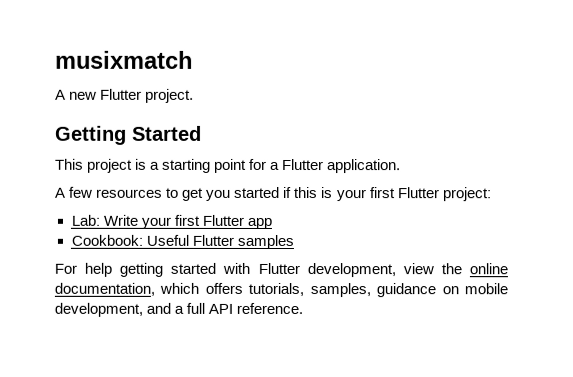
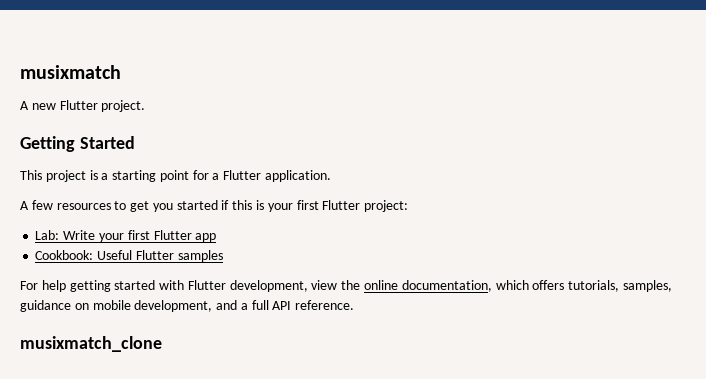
(304, 308) none -> [20,336,162,352] // musixmatch_clone

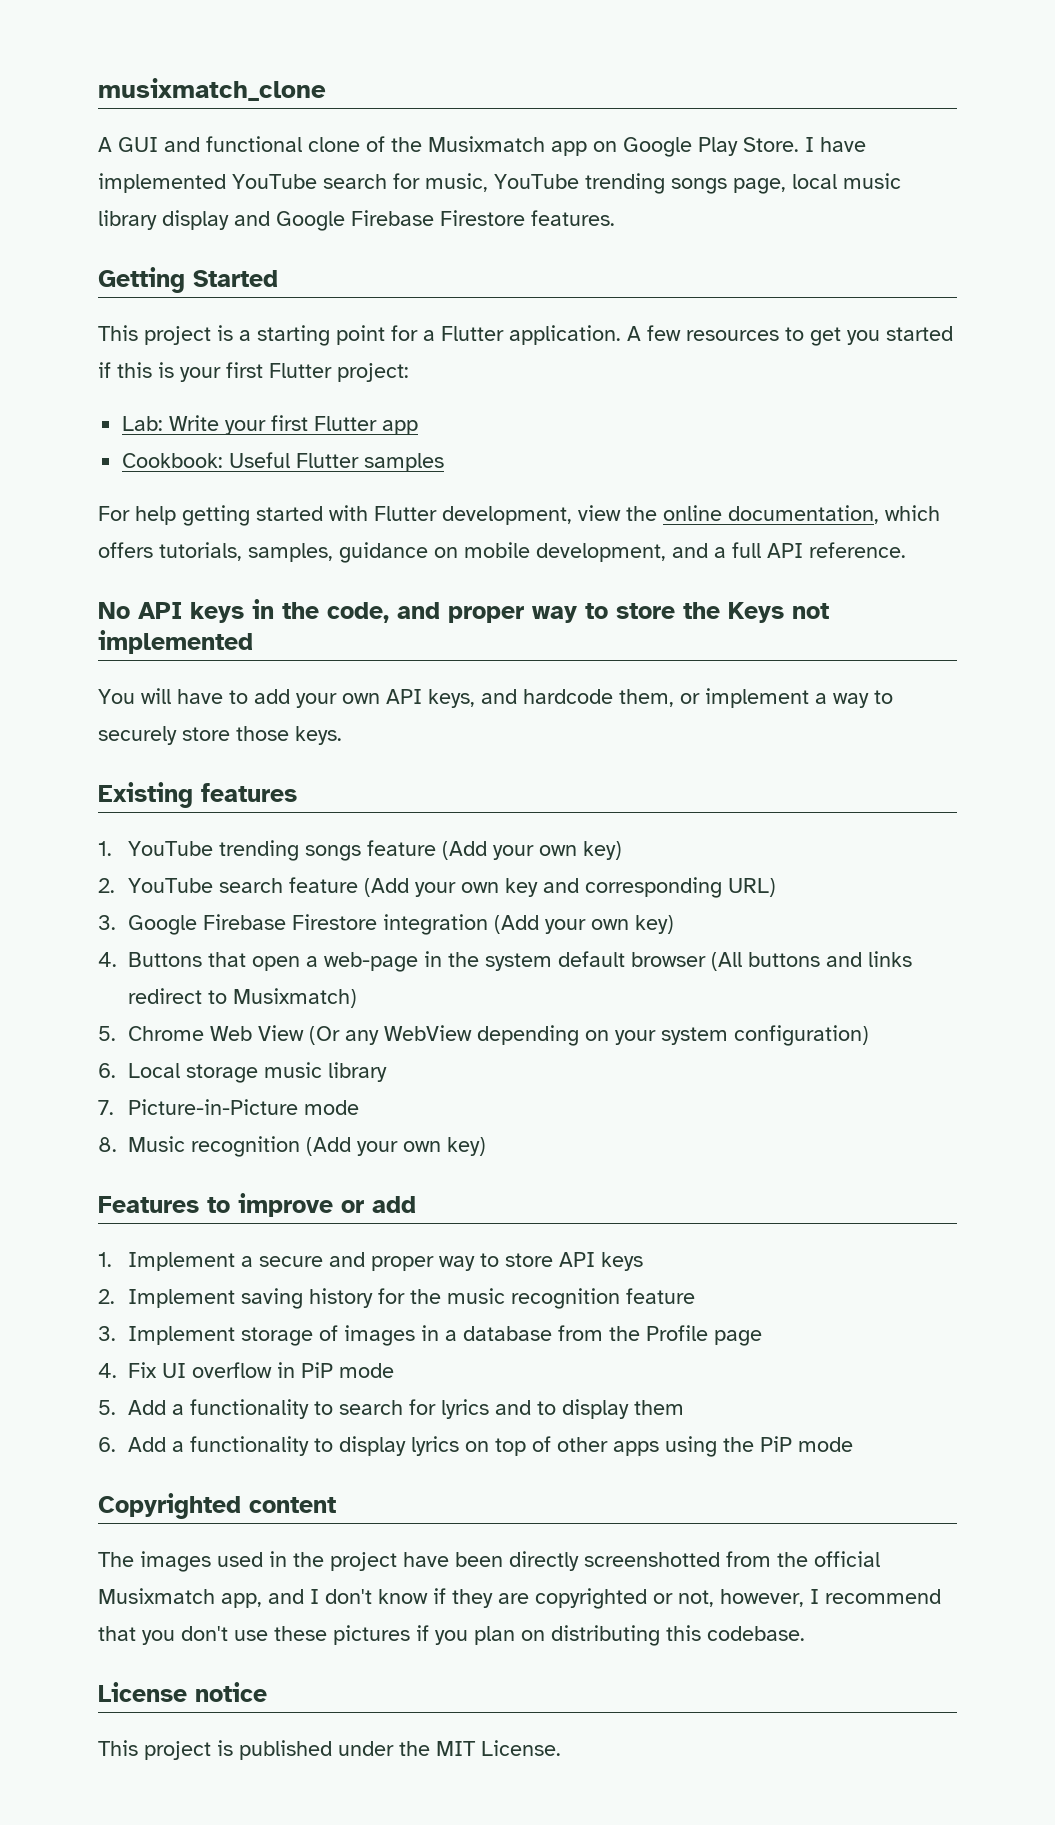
[20,65,121,79] [20,100,146,112] musixmatch // A new Flutter project. -> [98,78,326,101] [98,136,866,157] [98,173,901,194] [98,210,615,231] musixmatch_clone // A GUI and functional clone of the Musixmatch app on Google Play Store. I have implemented YouTube search for music, YouTube trending songs page, local music library display and Google Firebase Firestore features.
(332, 176) // -> (621, 335) none
[20,336,162,352] musixmatch_clone -> [98,599,829,623] [98,630,253,654] [98,688,893,708] [98,726,342,745] [98,782,297,808] [98,840,622,861] [98,877,776,898] [98,914,674,935] [98,951,912,972] [128,988,357,1008] [98,1025,869,1046] [98,1062,387,1083] [98,1099,359,1115] [98,1136,486,1157] [98,1193,416,1217] [98,1252,643,1271] [98,1288,695,1309] [98,1325,762,1346] [98,1362,394,1378] [98,1399,684,1419] [98,1436,853,1457] [98,1493,336,1519] [98,1551,880,1572] [98,1588,941,1609] [98,1625,805,1646] [98,1682,267,1702] [98,1740,561,1760] No API keys in the code, and proper way to store the Keys not implemented // You will have to add your own API keys, and hardcode them, or implement a way to securely store those keys. // Existing features // 1. YouTube trending songs feature (Add your own key) // 2. YouTube search feature (Add your own key and corresponding URL) // 3. Google Firebase Firestore integration (Add your own key) // 4. Buttons that open a web-page in the system default browser (All buttons and links redirect to Musixmatch) // 5. Chrome Web View (Or any WebView depending on your system configuration) // 6. Local storage music library // 7. Picture-in-Picture mode // 8. Music recognition (Add your own key) // Features to improve or add // 1. Implement a secure and proper way to store API keys // 2. Implement saving history for the music recognition feature // 3. Implement storage of images in a database from the Profile page // 4. Fix UI overflow in PiP mode // 5. Add a functionality to search for lyrics and to display them // 6. Add a functionality to display lyrics on top of other apps using the PiP mode // Copyrighted content // The images used in the project have been directly screenshotted from the official Musixmatch app, and I don't know if they are copyrighted or not, however, I recommend that you don't use these pictures if you plan on distributing this codebase. // License notice // This project is published under the MIT License.

